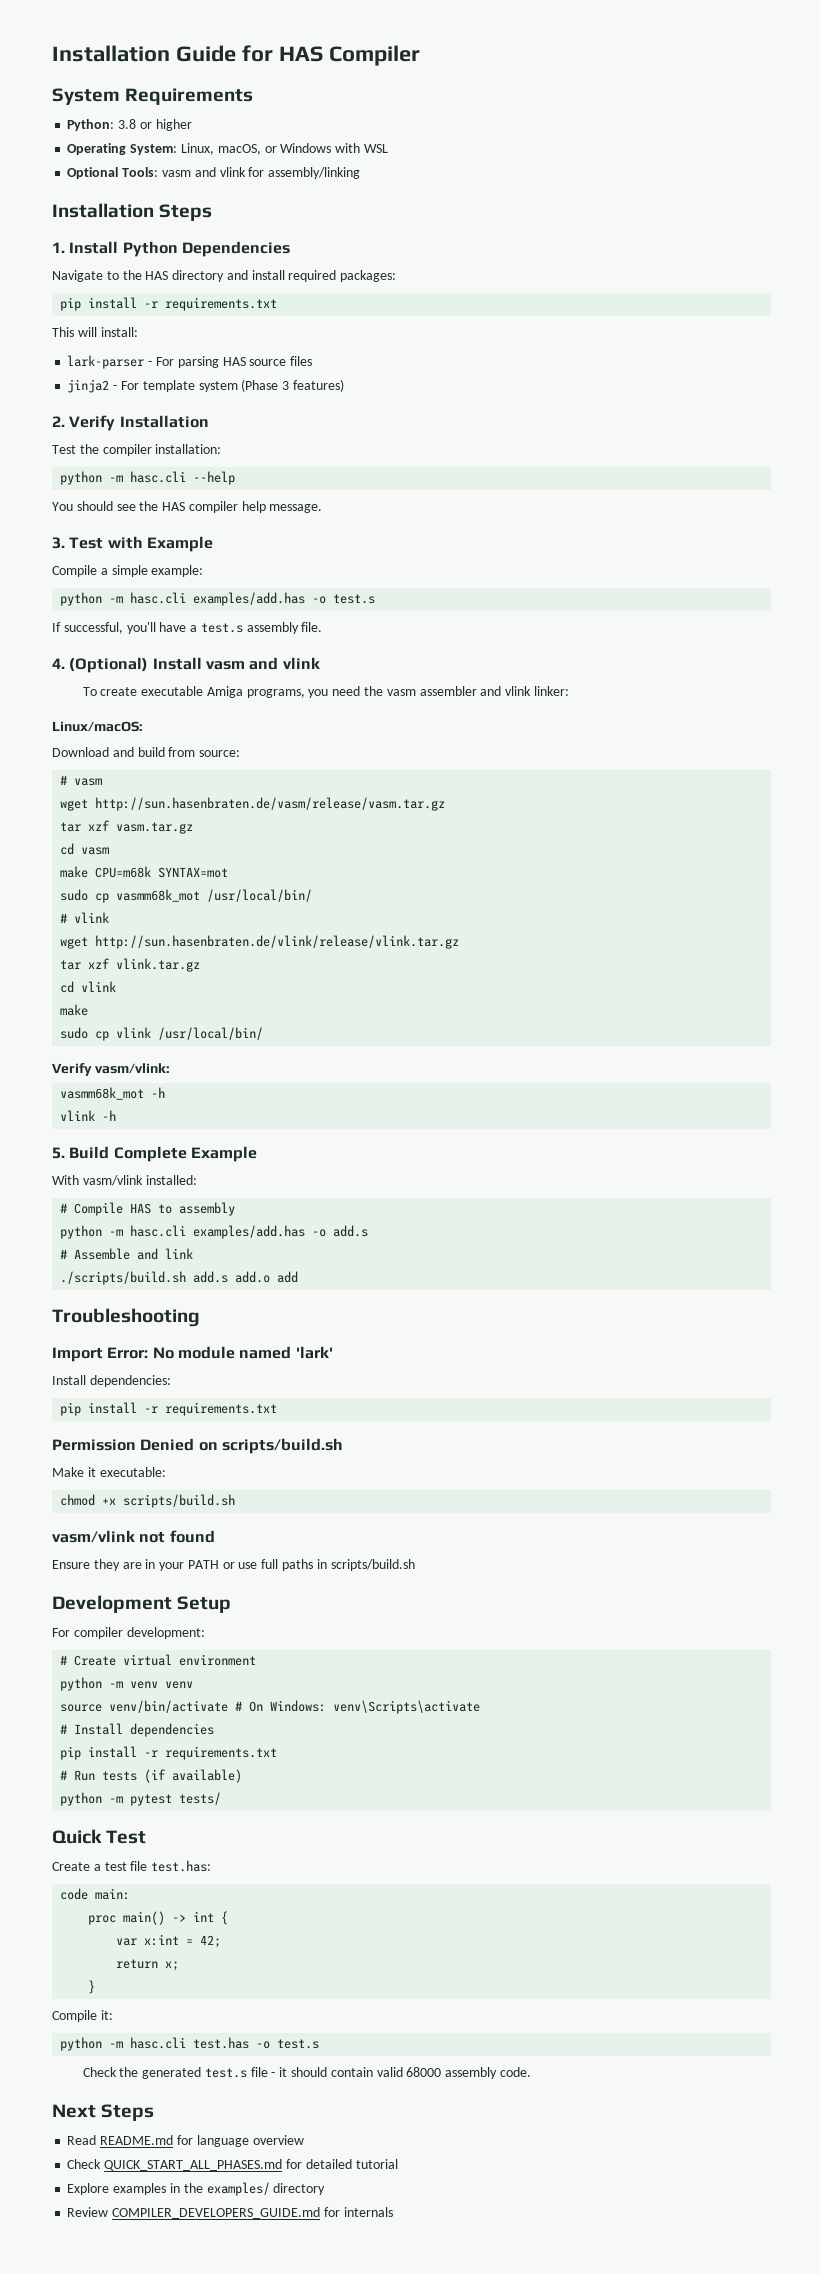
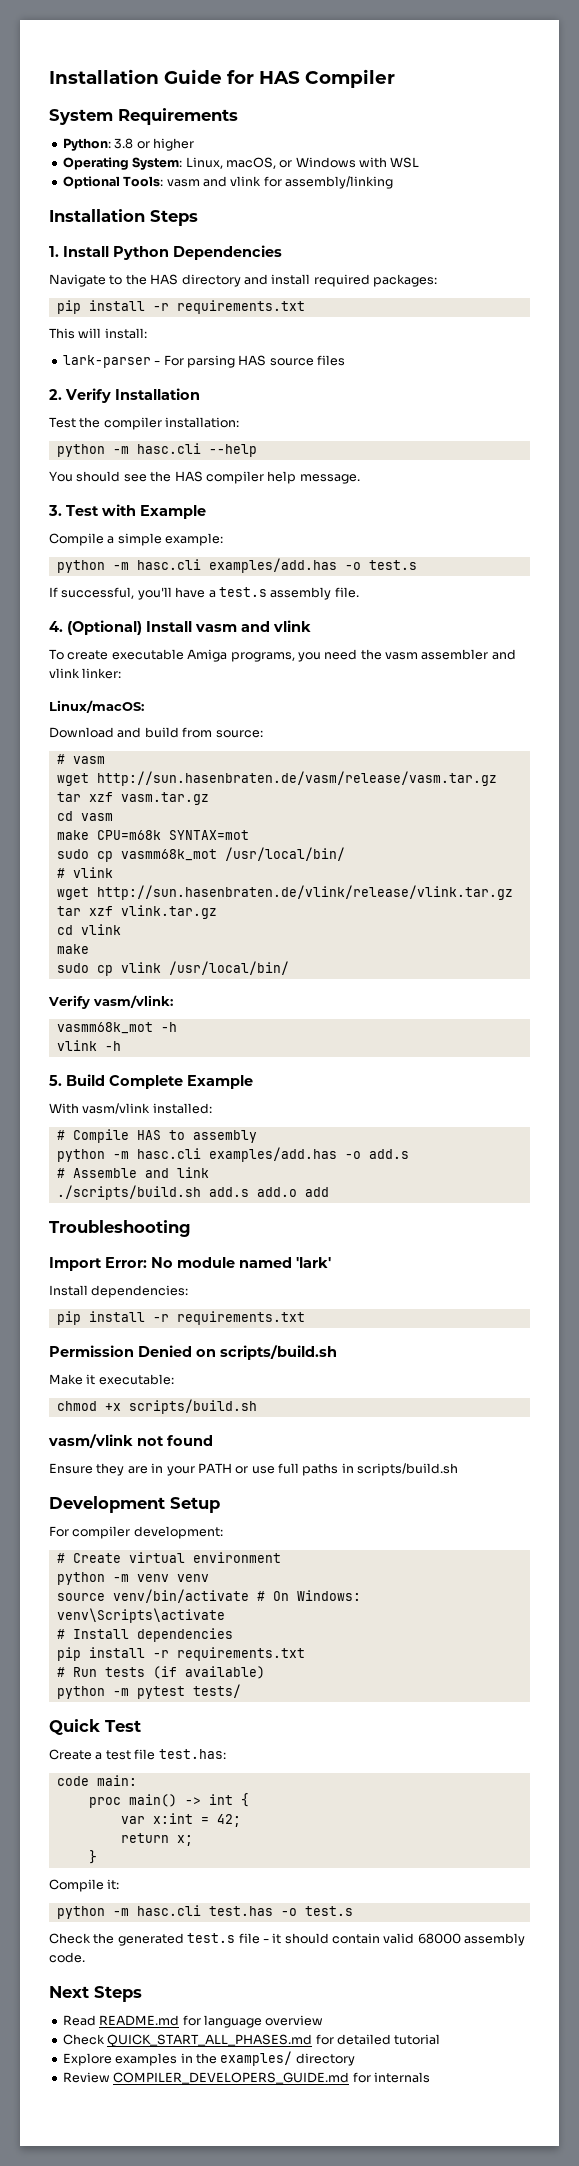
[67,379,344,393] // jinja2 - For template system (Phase 3 features) -> (345, 360) none

